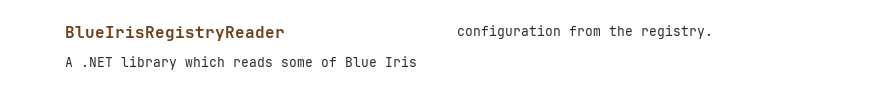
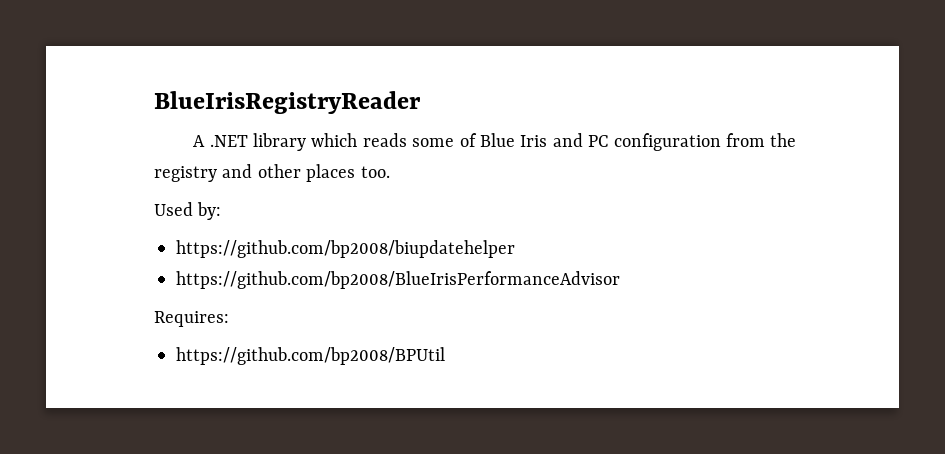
(417, 61) none -> [552,133,609,147] and PC
[641,25,713,39] registry. -> [154,164,390,182] [154,202,222,220] [176,240,515,258] [176,271,620,289] [154,311,229,327] [176,347,445,365] registry and other places too. // Used by: // https://github.com/bp2008/biupdatehelper // https://github.com/bp2008/BlueIrisPerformanceAdvisor // Requires: // https://github.com/bp2008/BPUtil

